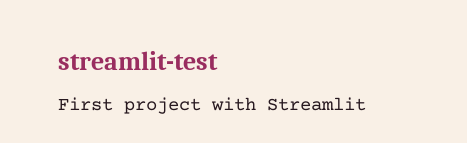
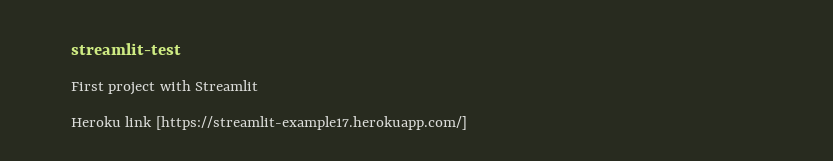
(366, 104) none -> [71,116,467,130] // Heroku link [https://streamlit-example17.herokuapp.com/]

